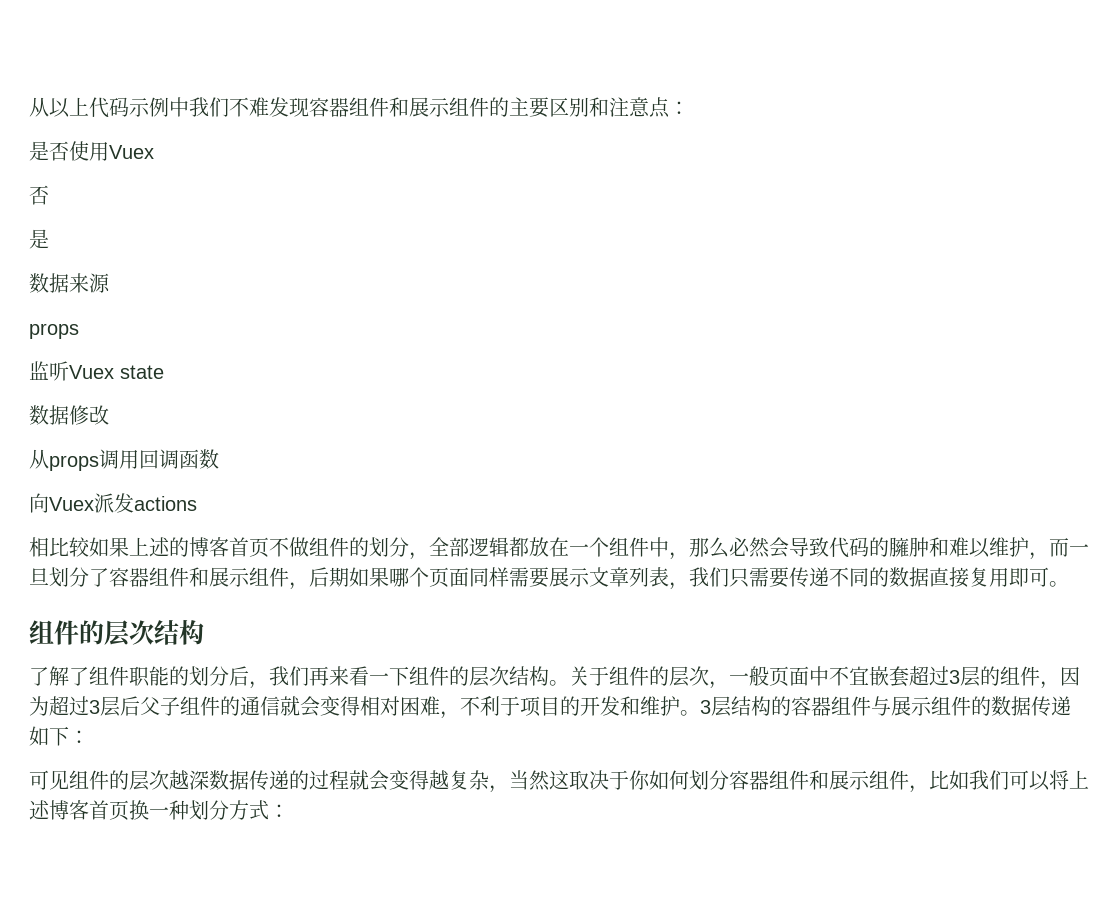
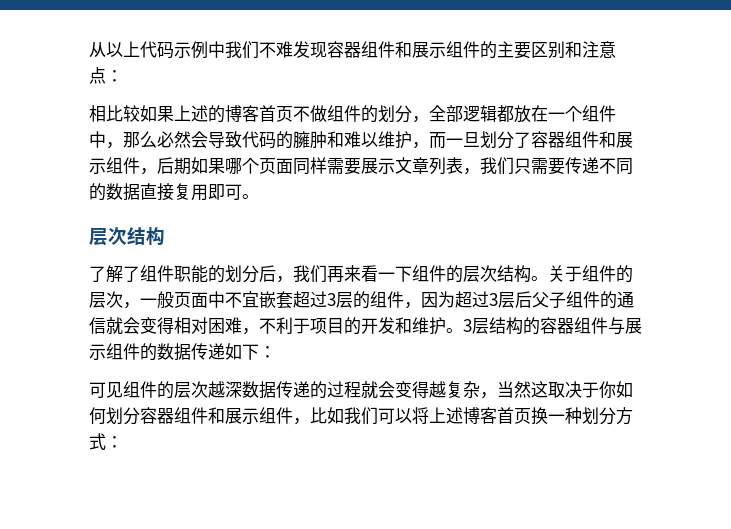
[29,141,154,161] [29,185,49,205] [29,229,49,249] [29,273,110,293] [29,323,79,339] [29,361,164,381] [29,405,109,425] [29,449,219,471] [29,493,197,513] // 是否使用Vuex // 否 // 是 // 数据来源 // props // 监听Vuex state // 数据修改 // 从props调用回调函数 // 向Vuex派发actions -> (123, 76) none
[29,620,104,645] 组件的 -> (259, 196) none

